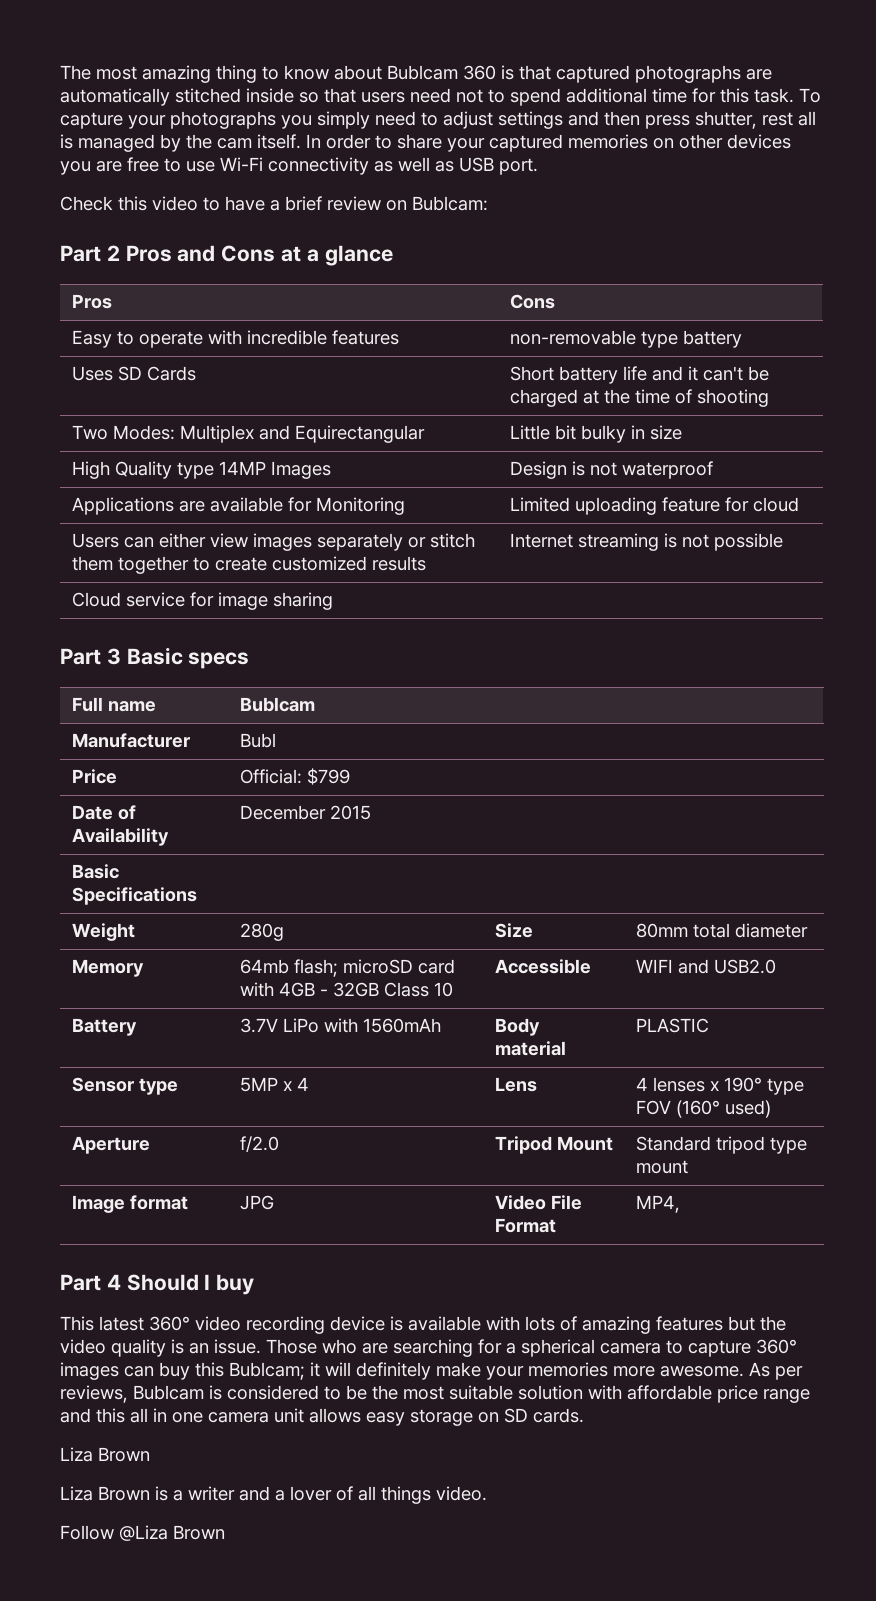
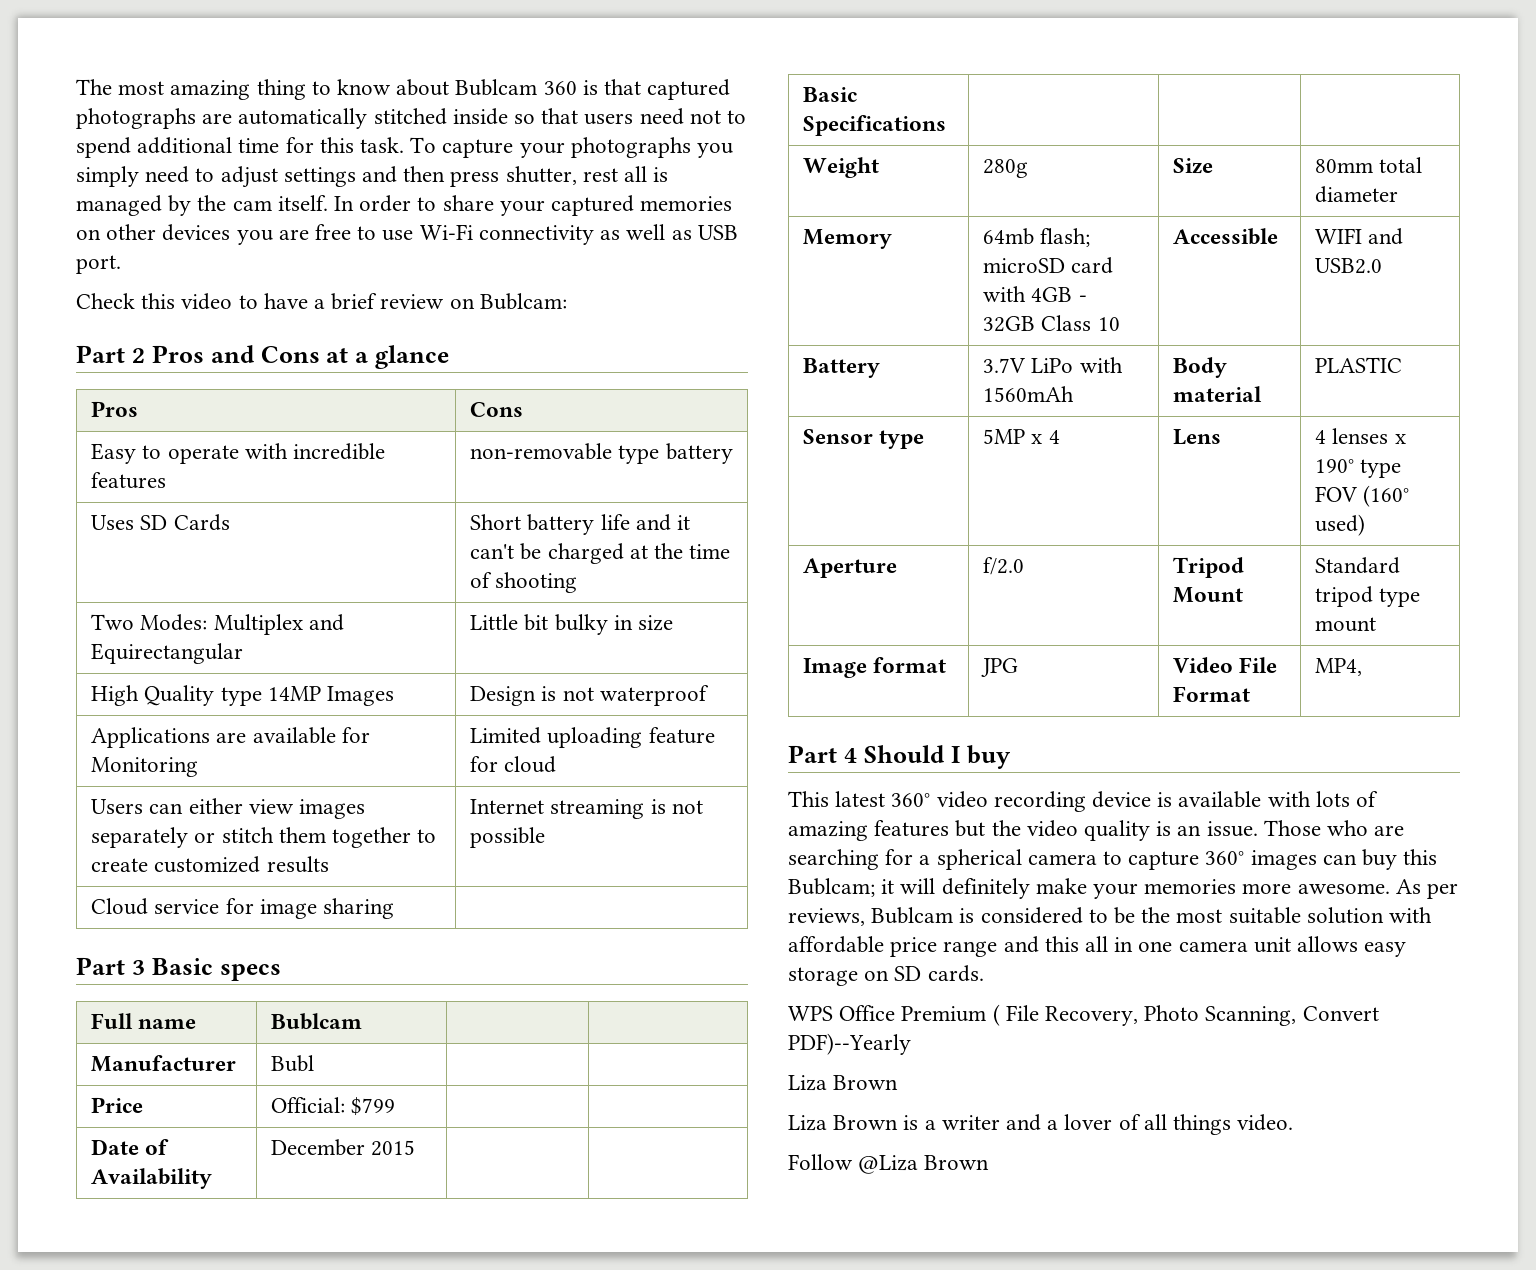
(584, 1415) none -> [788,1004,1379,1026] [788,1033,911,1055] // WPS Office Premium ( File Recovery, Photo Scanning, Convert PDF)--Yearly

